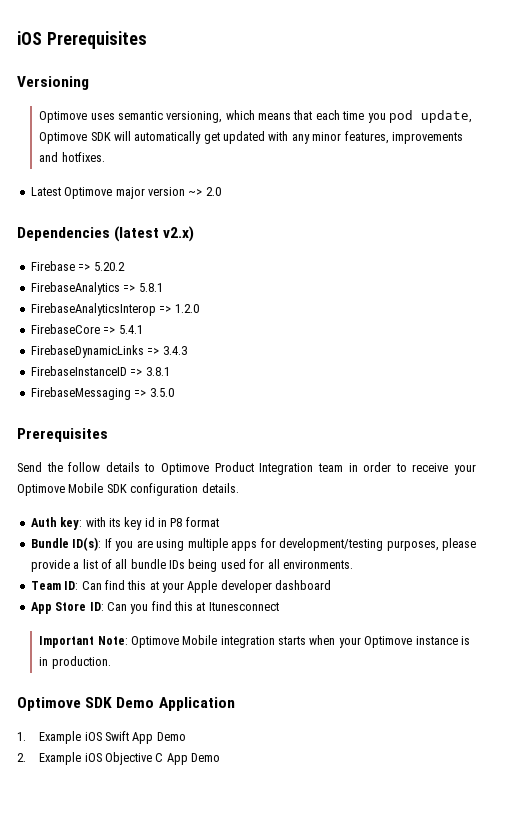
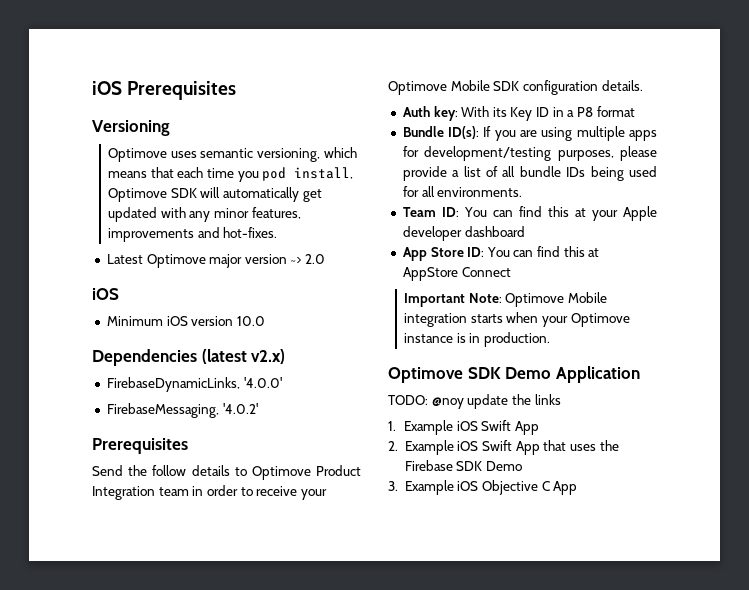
[420,110,472,123] update, -> [294,167,354,179] install,
[61,152,105,162] hotfixes. -> [223,227,278,238] hot-fixes.
[17,226,195,242] [30,261,125,271] [30,282,163,295] [30,303,199,316] [30,324,143,334] [30,345,187,358] [30,366,170,376] [30,387,174,400] Dependencies (latest v2.x) // Firebase => 5.20.2 // FirebaseAnalytics => 5.8.1 // FirebaseAnalyticsInterop => 1.2.0 // FirebaseCore => 5.4.1 // FirebaseDynamicLinks => 3.4.3 // FirebaseInstanceID => 3.8.1 // FirebaseMessaging => 3.5.0 -> [92,288,119,300] [106,316,265,326] [92,349,286,366] [106,377,282,392] [106,403,258,418] iOS // Minimum iOS version 10.0 // Dependencies (latest v2.x) // FirebaseDynamicLinks, '4.0.0' // FirebaseMessaging, '4.0.2'
[85,517,167,530] with its key id in -> [461,106,575,121] With its Key ID in a
[81,581,102,590] Can -> [463,207,513,217] You can
[106,601,279,614] Can you find this at Itunesconnect -> [486,246,600,257] [402,267,511,281] You can find this at AppStore Connect
(235, 704) none -> [388,394,561,409] // TODO: @noy update the links
(154, 738) none -> [388,440,619,455] [404,460,483,471] // 2. Example iOS Swift App that uses the Firebase SDK
[17,753,26,762] 2. -> [388,481,398,491] 3.
[191,753,221,762] Demo -> (578, 488) none

